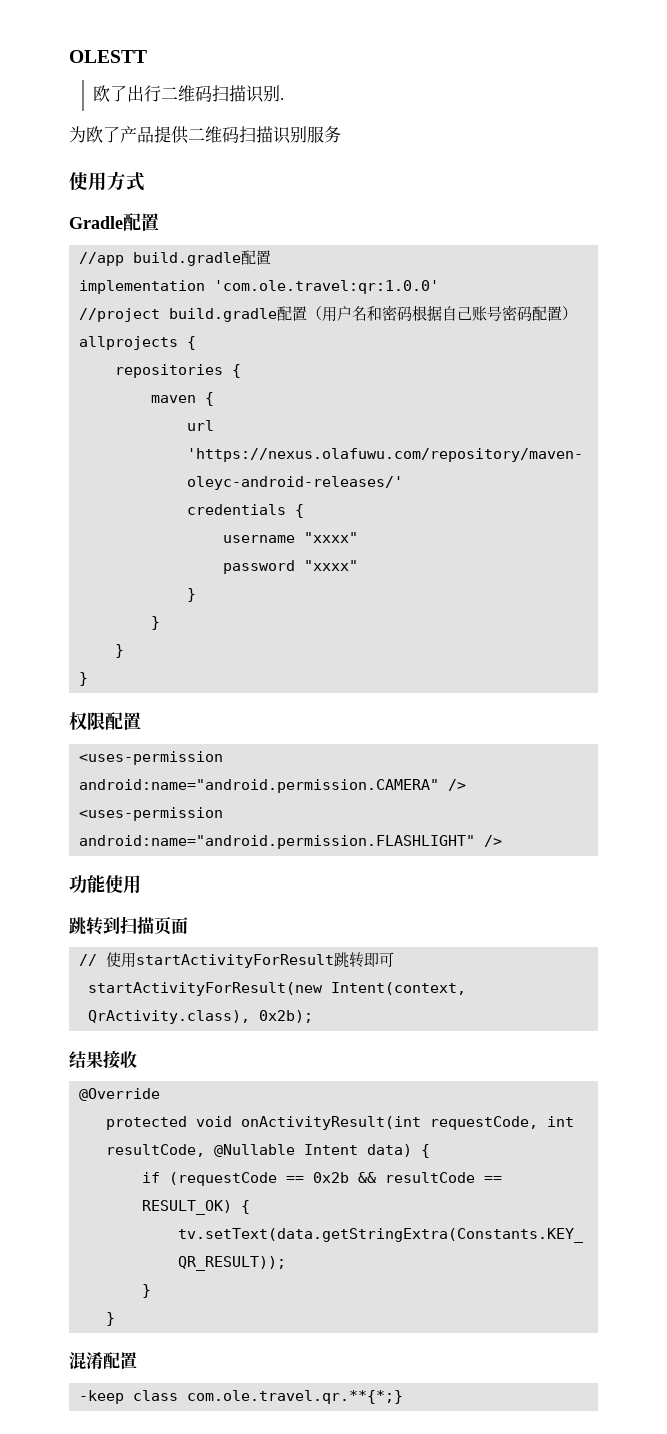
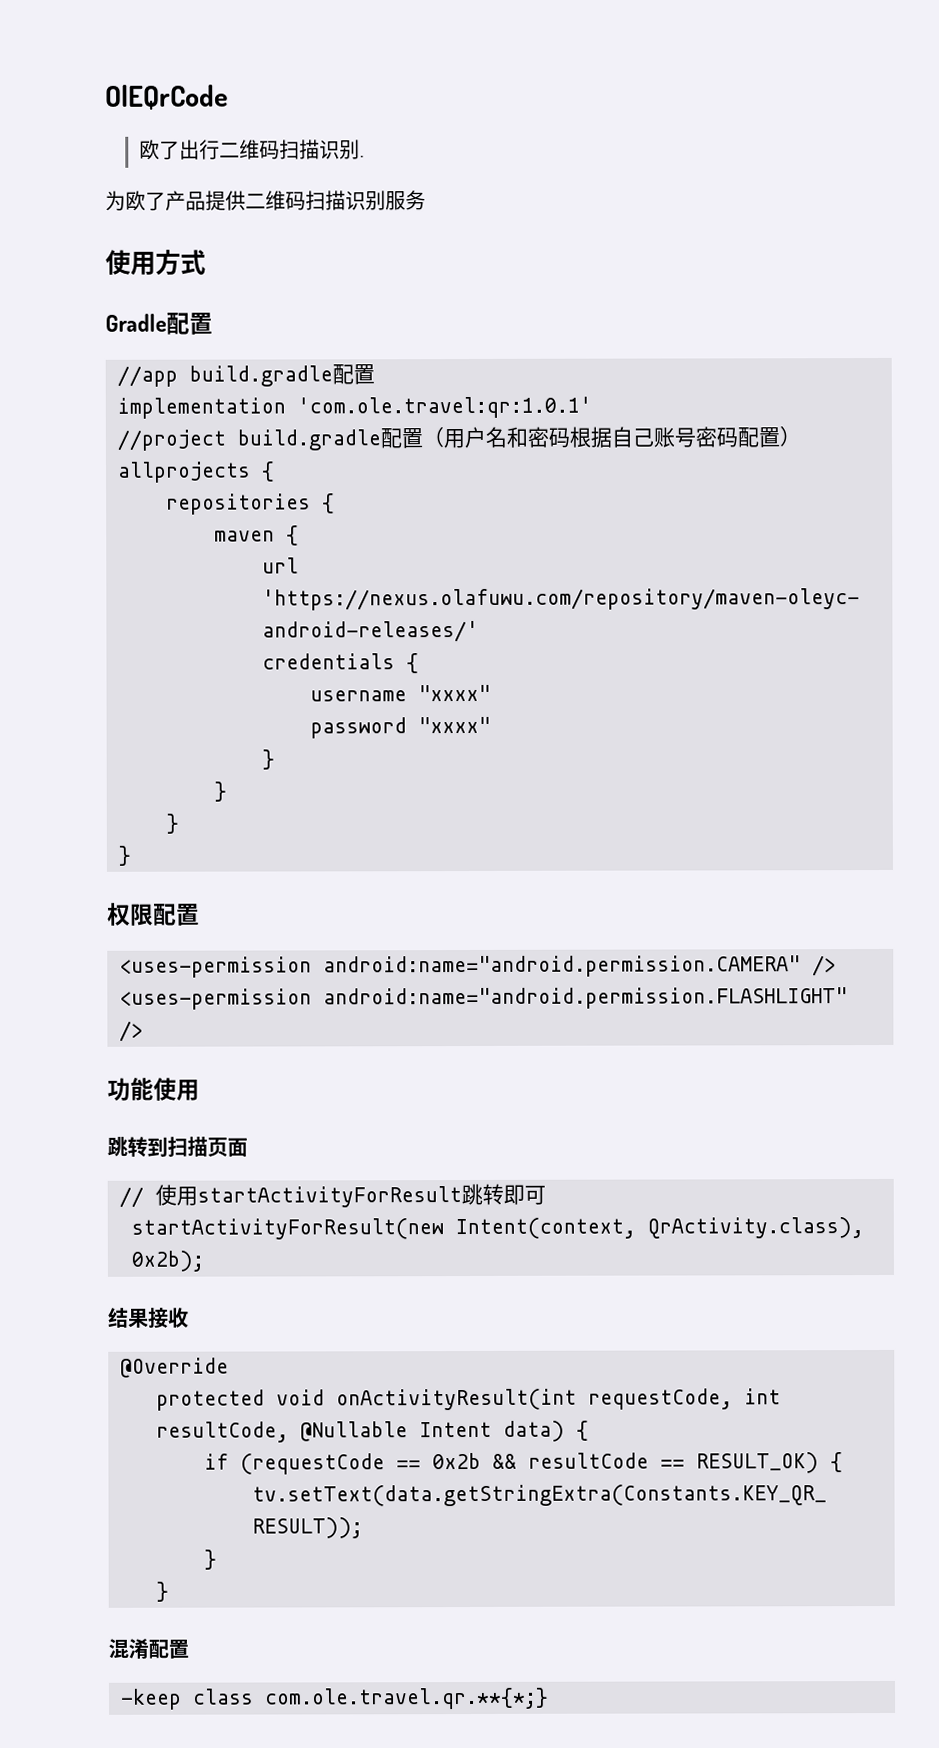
[69,50,147,63] OLESTT -> [105,84,229,110] OlEQrCode
[214,280,440,294] 'com.ole.travel:qr:1.0.0' -> [297,396,592,419] 'com.ole.travel:qr:1.0.1'

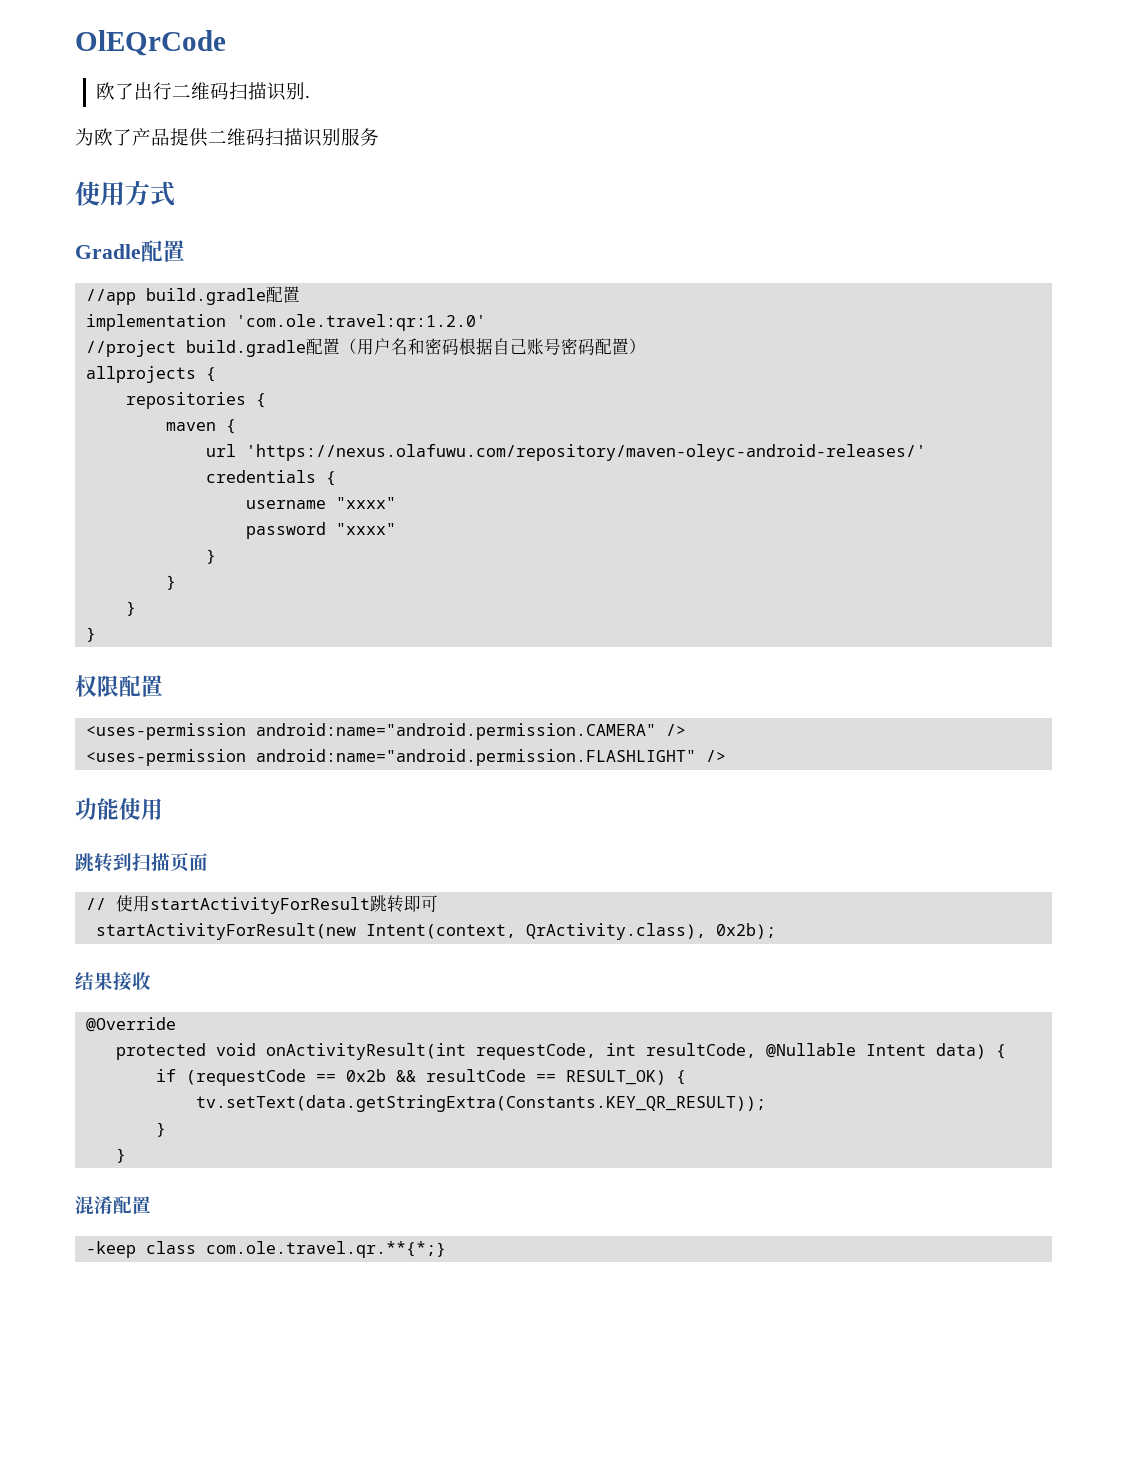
[297,396,592,419] 'com.ole.travel:qr:1.0.1' -> [236,314,487,331] 'com.ole.travel:qr:1.2.0'

